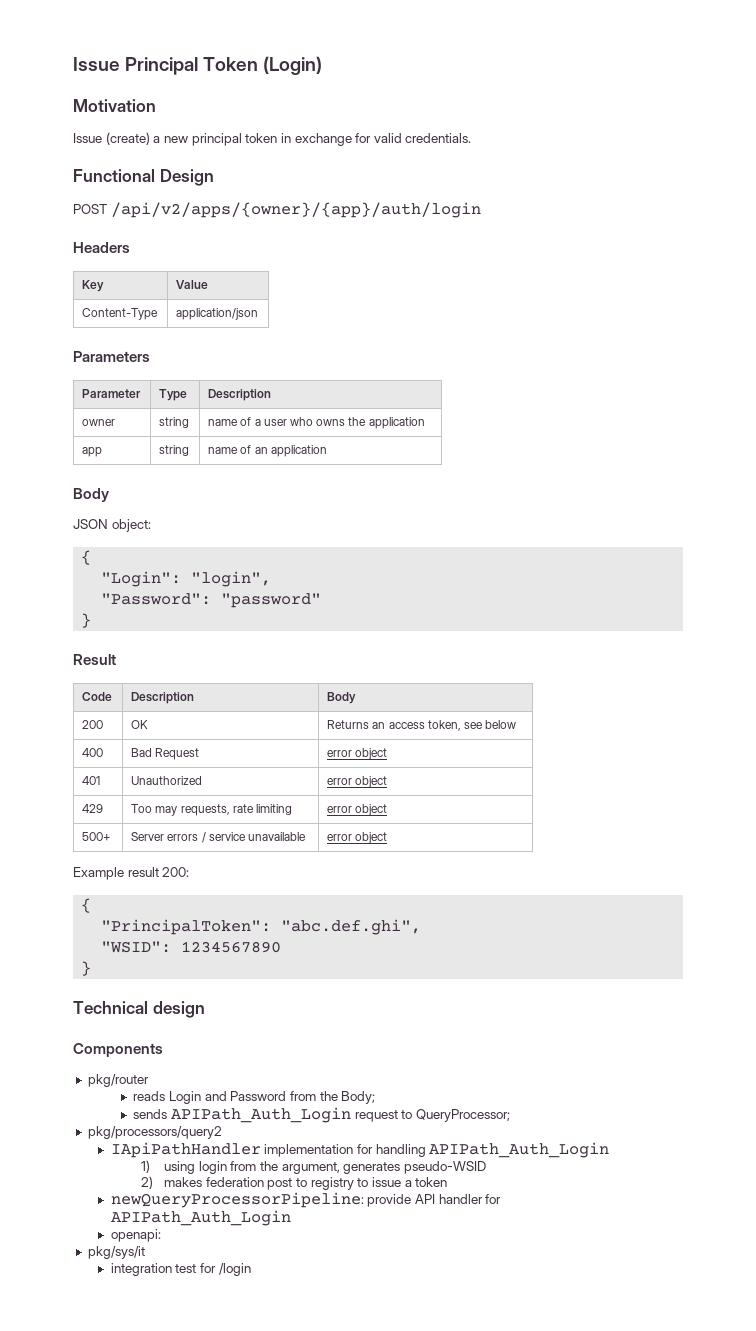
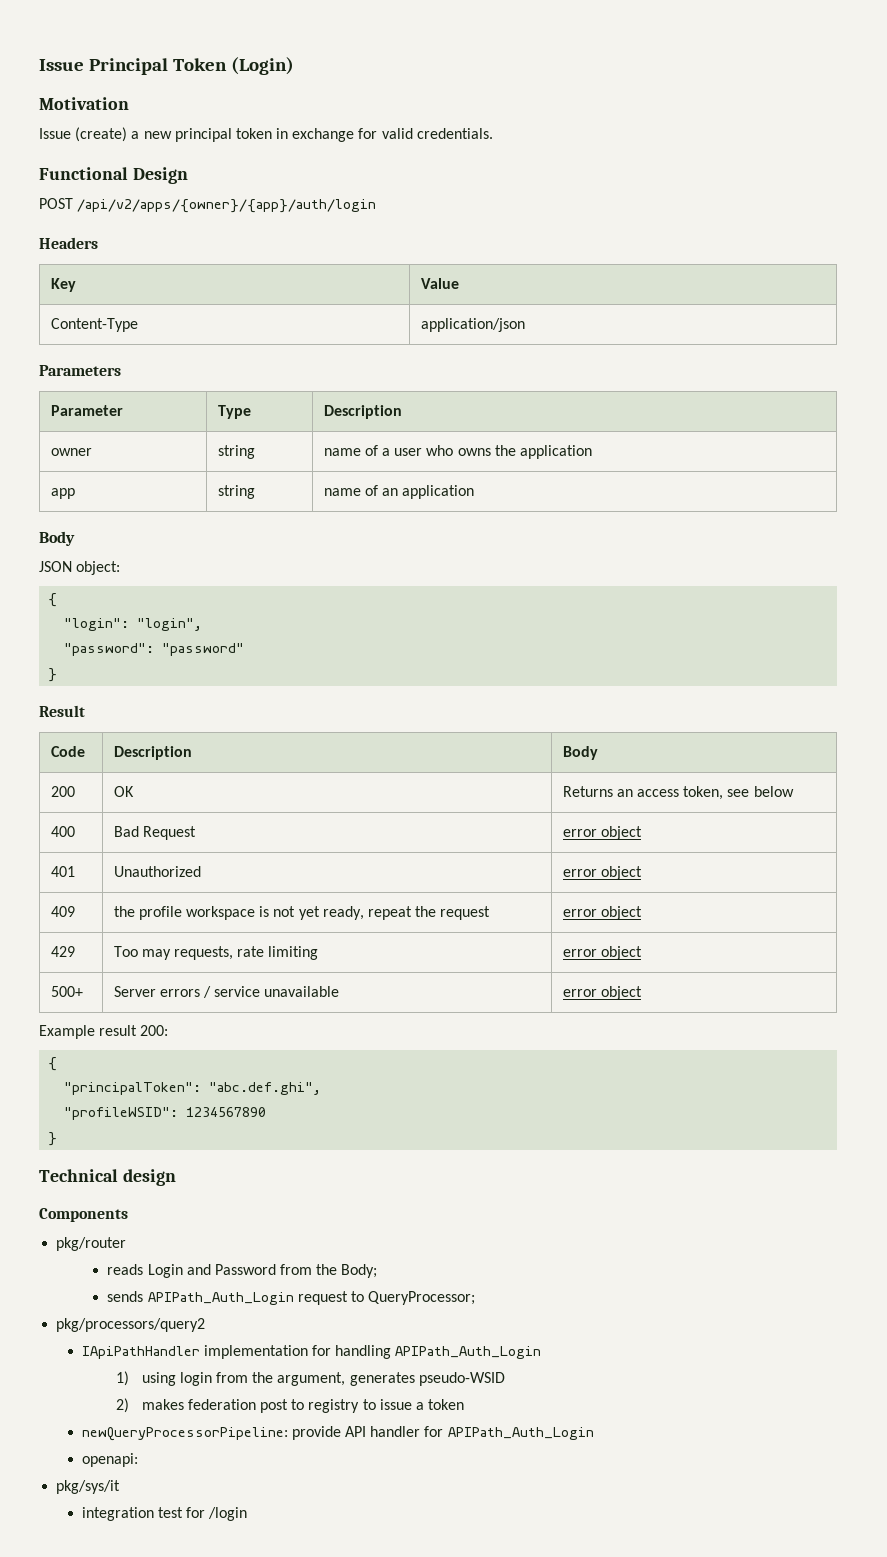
[101,571,182,587] "Login": -> [64,618,130,631] "login":
[101,593,212,605] "Password": -> [64,643,155,656] "password":
(388, 782) none -> [50,906,75,917] [113,906,491,920] [562,906,642,920] // 409 | the profile workspace is not yet ready, repeat the request | error object
[101,919,272,935] "PrincipalToken": -> [64,1082,202,1095] "principalToken":
[101,941,172,953] "WSID": -> [64,1107,179,1120] "profileWSID":

